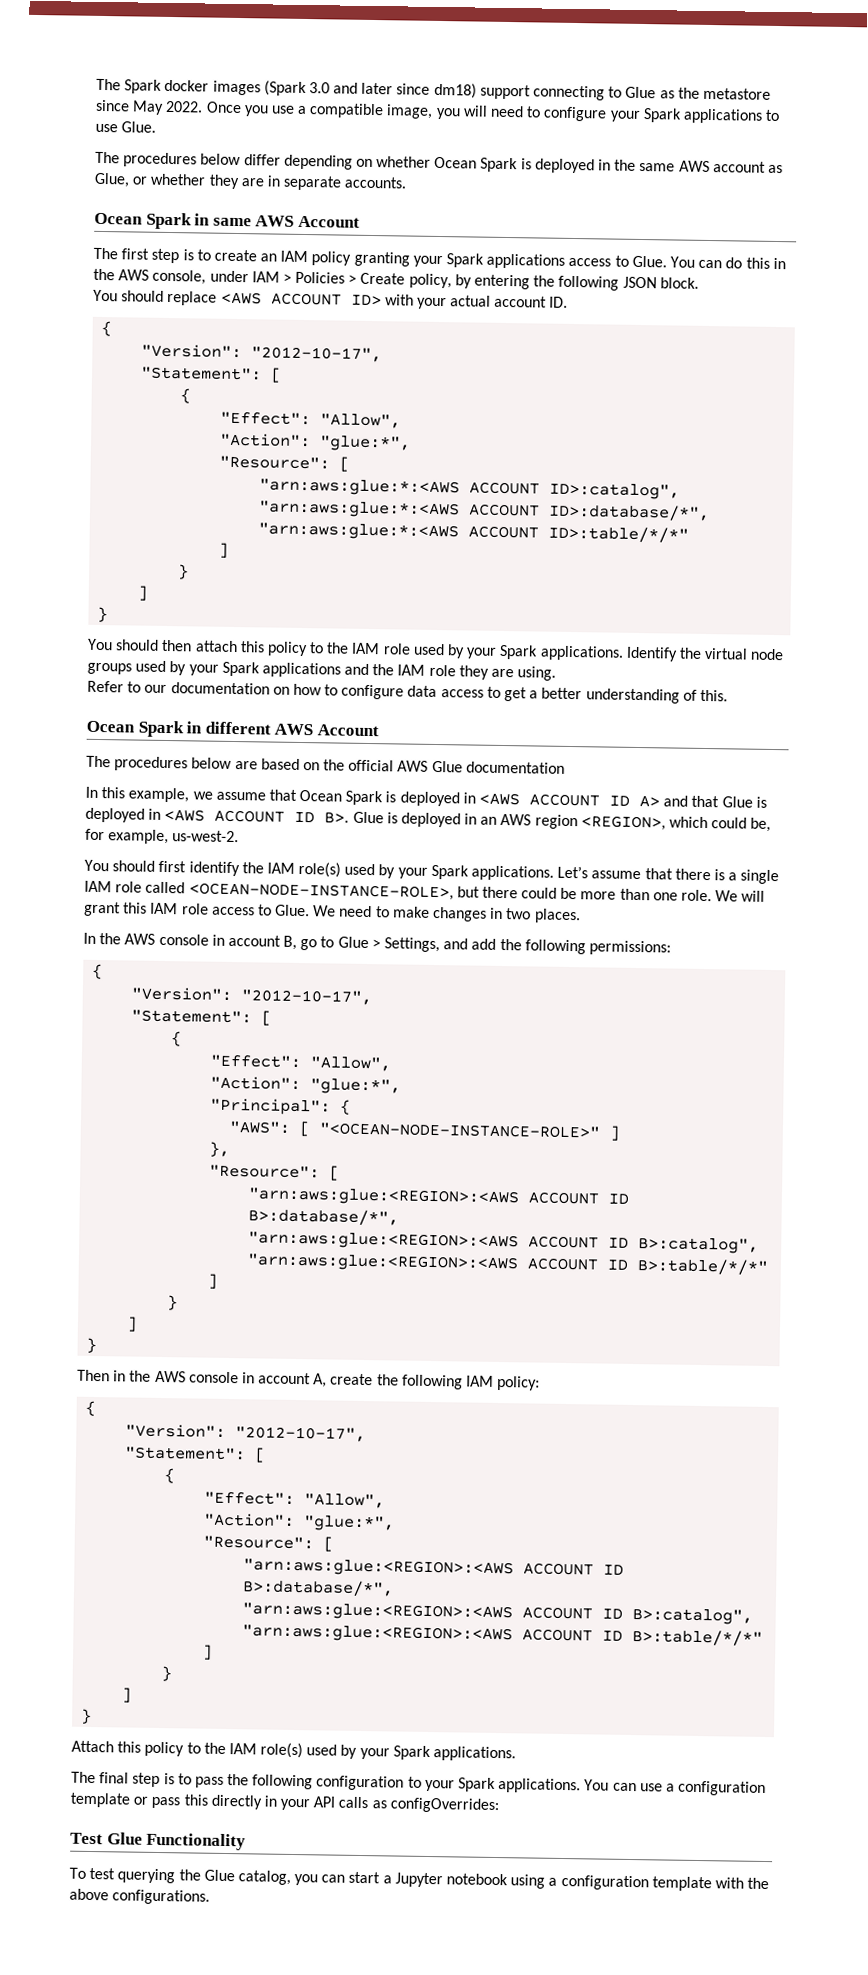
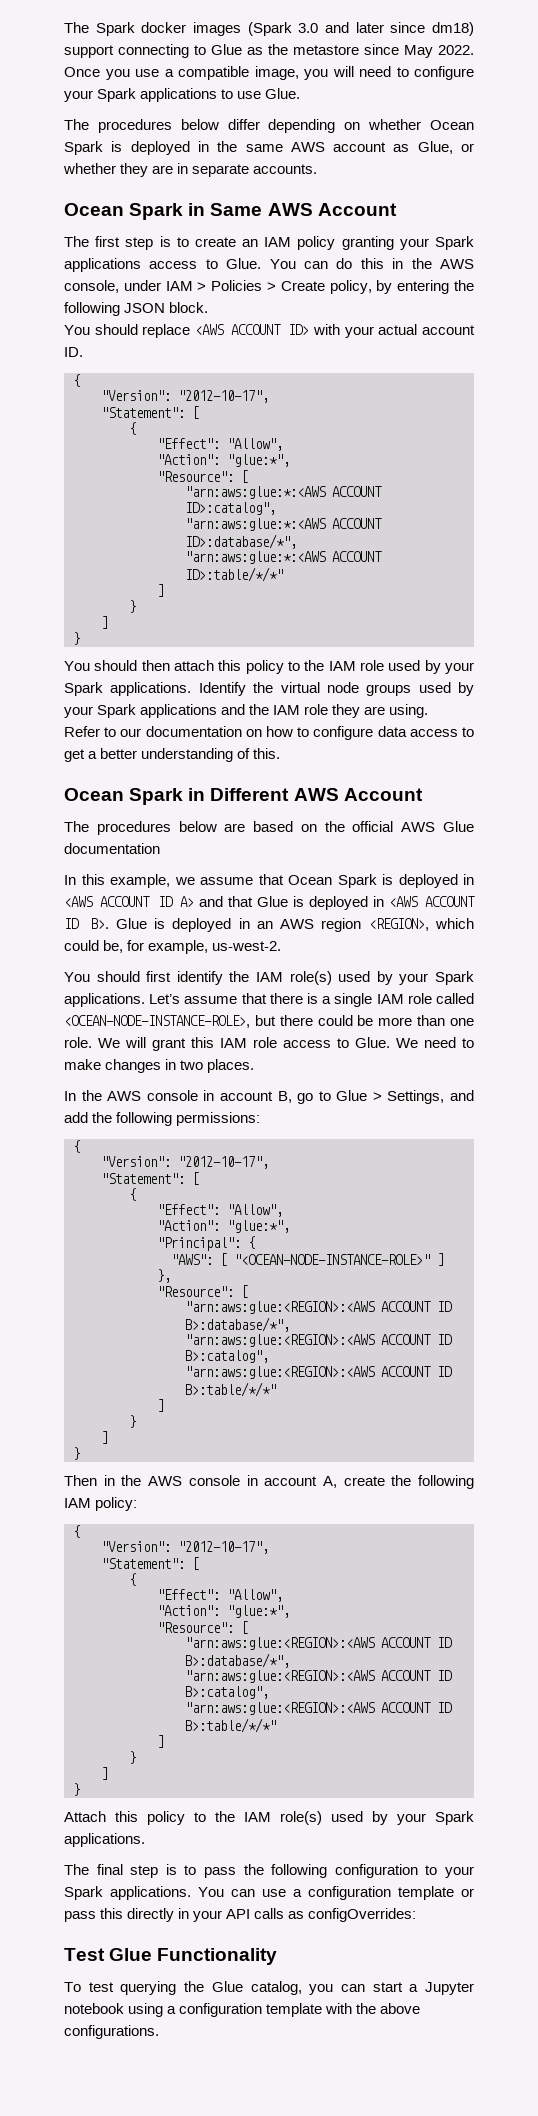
[212,217,252,227] same -> [210,203,263,216] Same
[204,721,271,735] different -> [210,788,290,801] Different

